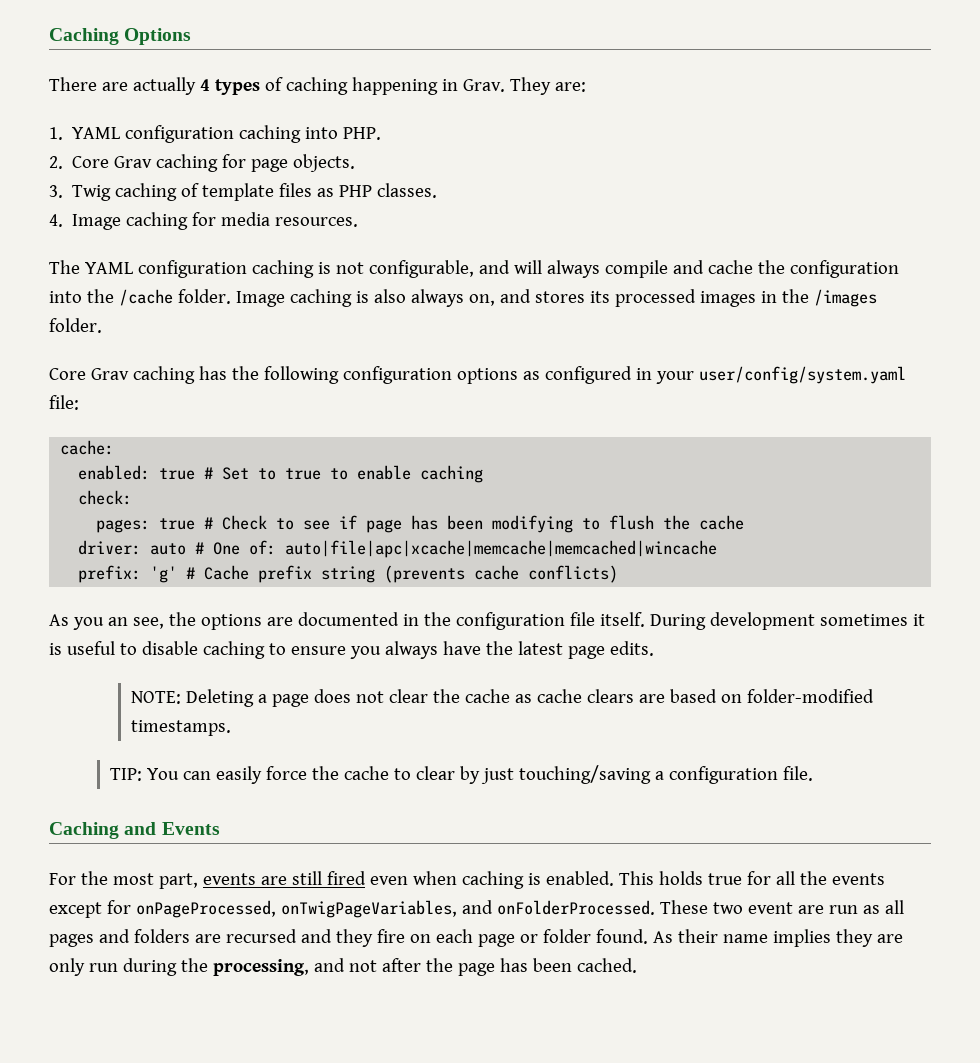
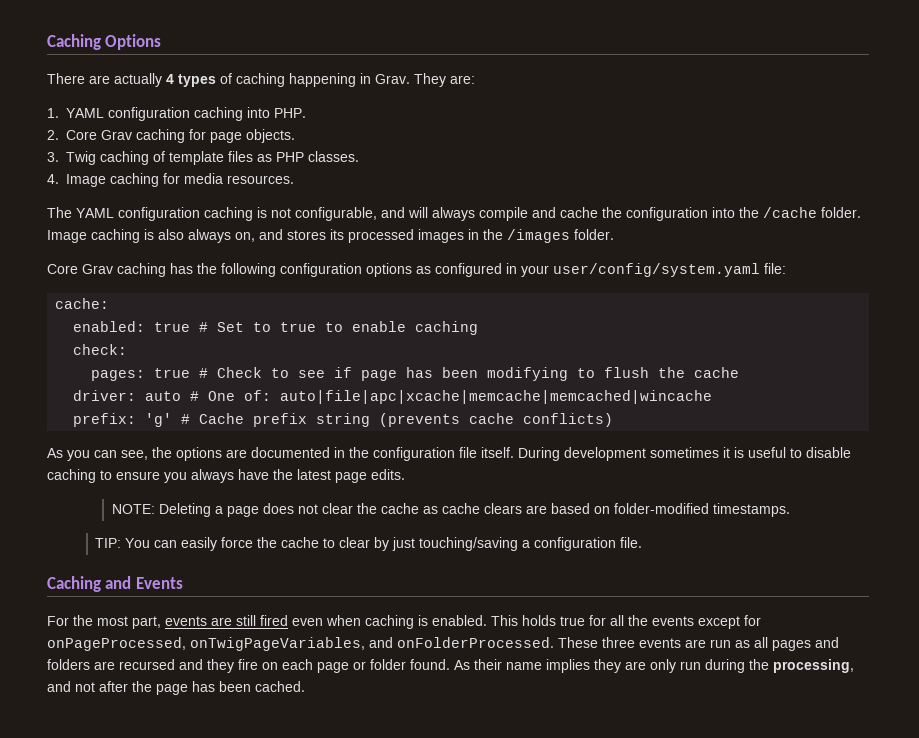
[107,617,128,626] an -> [94,450,117,458] can
[712,902,793,914] two event -> [602,637,681,648] three events

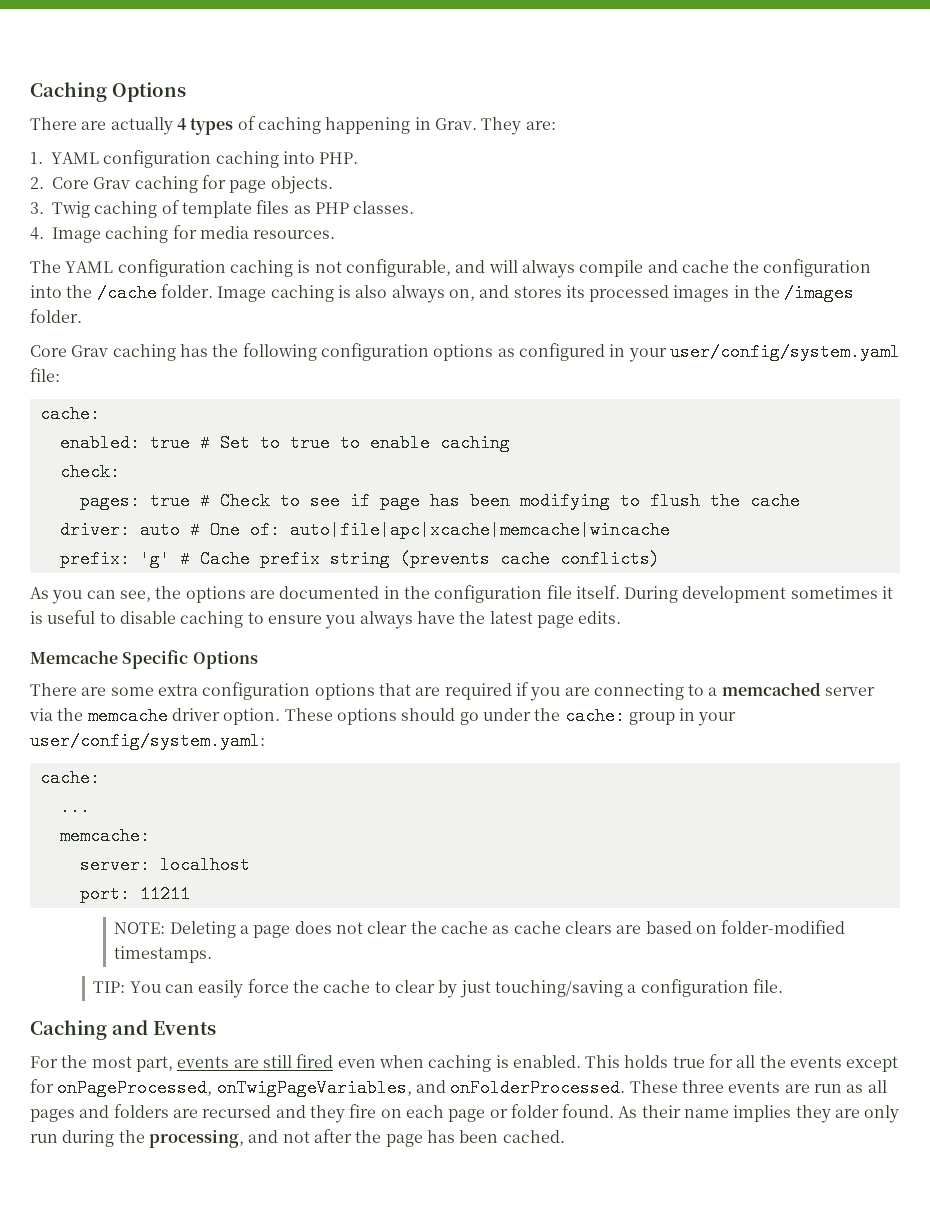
[280,390,713,404] auto|file|apc|xcache|memcache|memcached|wincache -> [289,521,670,539] auto|file|apc|xcache|memcache|wincache
(405, 474) none -> [30,650,258,669] [30,682,876,701] [29,707,737,726] [30,732,265,750] [39,769,100,787] [59,798,90,816] [59,827,150,845] [79,856,250,874] [79,885,190,903] // Memcache Specific Options // There are some extra configuration options that are required if you are connecting to a memcached server via the memcache driver option. These options should go under the cache: group in your user/config/system.yaml: // cache: // ... // memcache: // server: localhost // port: 11211

